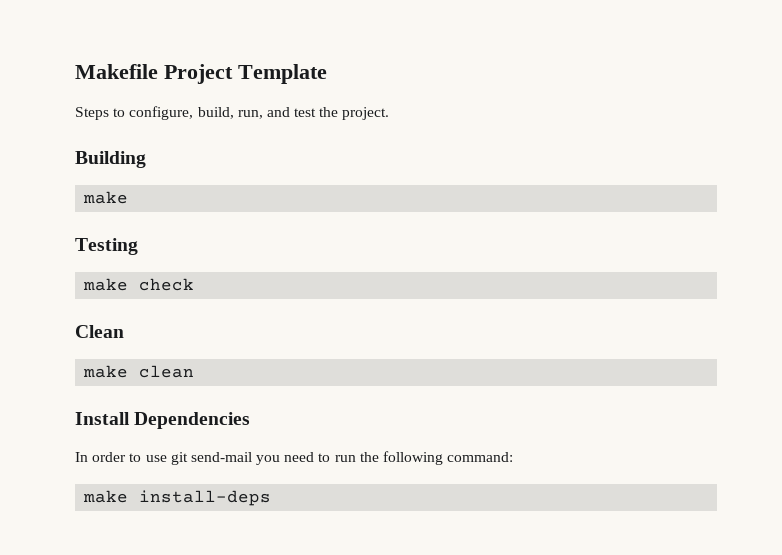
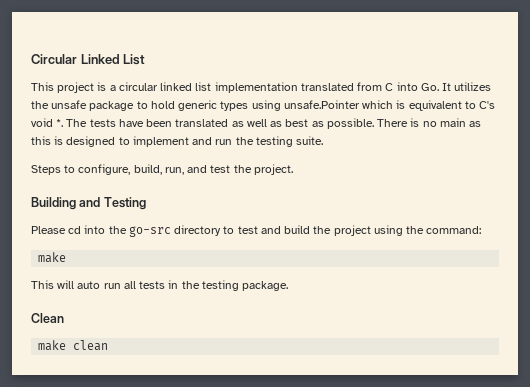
[75,64,327,84] Makefile Project Template -> [31,54,146,65] [31,82,492,93] [31,100,496,111] [31,118,482,129] [31,136,324,147] Circular Linked List // This project is a circular linked list implementation translated from C into Go. It utilizes the unsafe package to hold generic types using unsafe.Pointer which is equivalent to C's void *. The tests have been translated as well as best as possible. There is no main as this is designed to implement and run the testing suite.
[83,191,129,204] [75,238,138,255] [83,278,195,291] [75,325,124,338] [83,365,195,378] [75,412,251,429] [75,451,514,465] [83,490,272,506] // make // Testing // make check // Clean // make clean // Install Dependencies // In order to use git send-mail you need to run the following command: // make install-deps -> [79,197,146,210] [31,225,482,237] [38,252,67,263] [31,280,289,291] [31,313,64,323] [38,340,109,351] and Testing // Please cd into the go-src directory to test and build the project using the command: // make // This will auto run all tests in the testing package. // Clean // make clean

